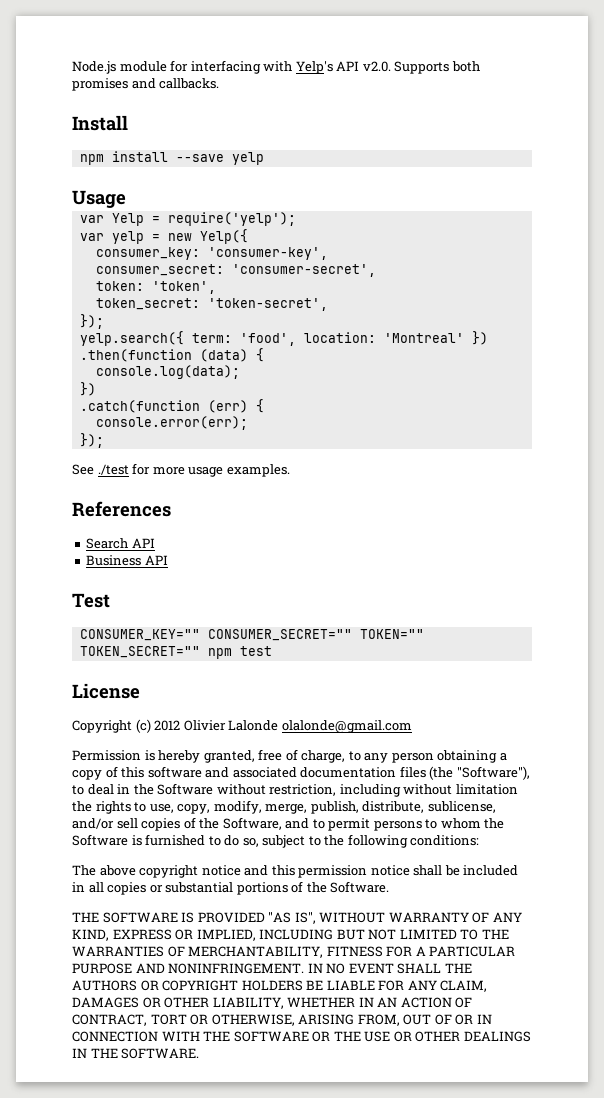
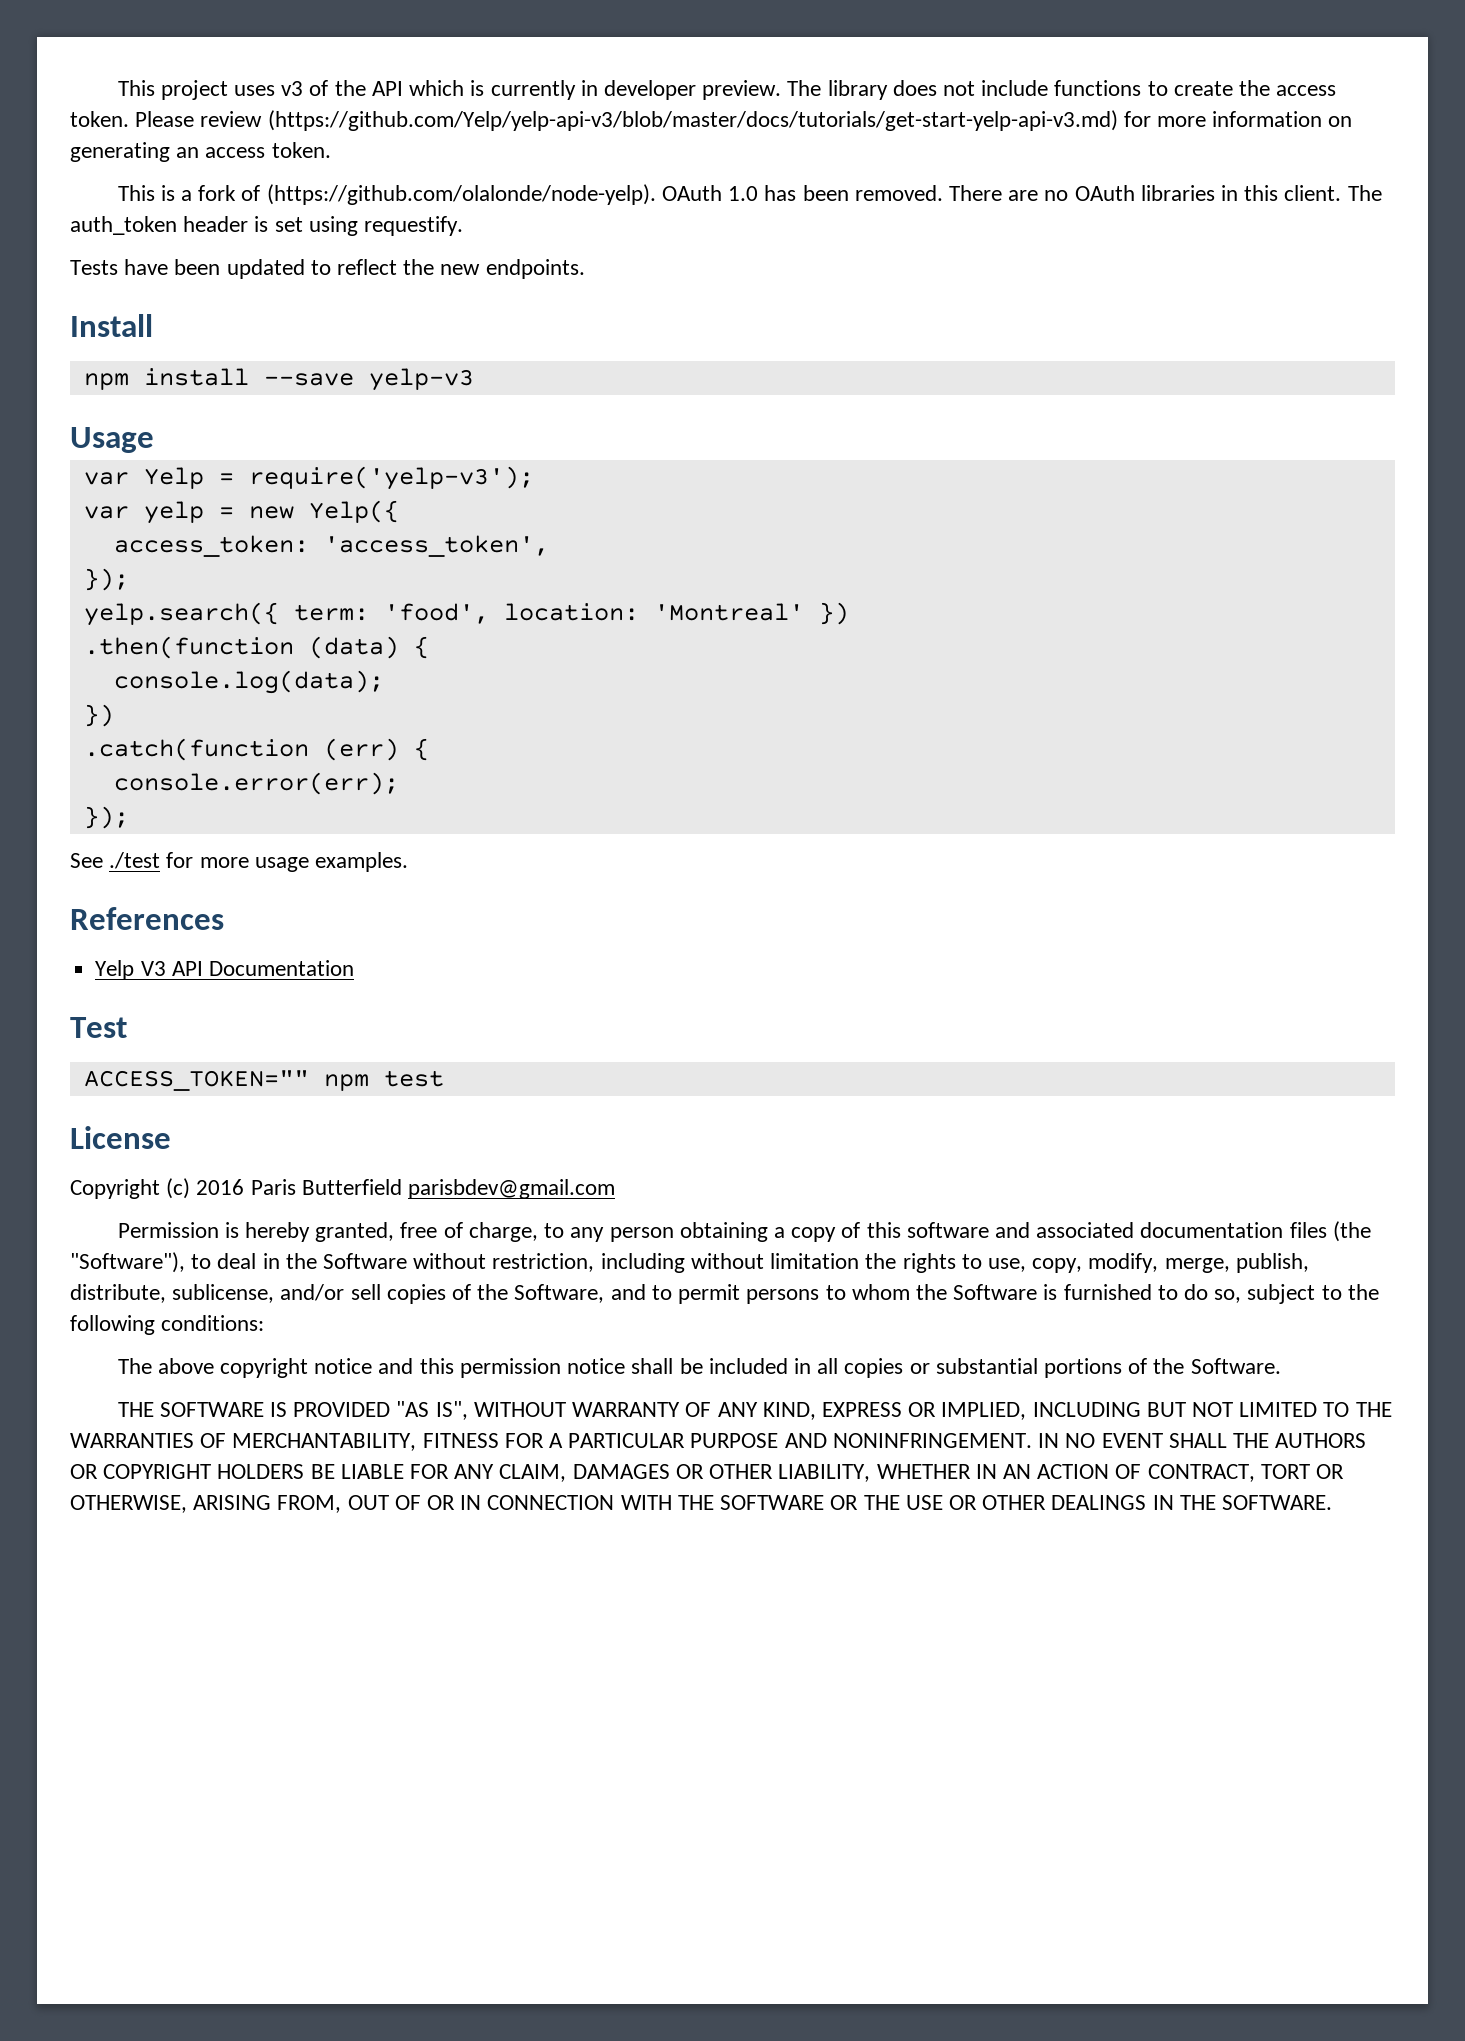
[72,60,480,74] [72,78,220,91] Node.js module for interfacing with Yelp's API v2.0. Supports both promises and callbacks. -> [117,80,1337,100] [70,110,1353,131] [70,142,331,162] [117,184,1382,205] [70,216,464,236] [70,259,585,279] This project uses v3 of the API which is currently in developer preview. The library does not include functions to create the access token. Please review (https://github.com/Yelp/yelp-api-v3/blob/master/docs/tutorials/get-start-yelp-api-v3.md) for more information on generating an access token. // This is a fork of (https://github.com/olalonde/node-yelp). OAuth 1.0 has been removed. There are no OAuth libraries in this client. The auth_token header is set using requestify. // Tests have been updated to reflect the new endpoints.
[231,152,264,165] yelp -> [368,368,474,391] yelp-v3
[167,212,296,226] require('yelp'); -> [248,466,534,490] require('yelp-v3');
[95,247,328,260] [95,264,376,277] [95,281,216,294] [95,298,328,311] consumer_key: 'consumer-key', // consumer_secret: 'consumer-secret', // token: 'token', // token_secret: 'token-secret', -> [113,535,549,557] access_token: 'access_token',
[86,538,155,549] [86,555,168,566] Search API // Business API -> [95,960,354,980] Yelp V3 API Documentation
[79,629,424,641] [79,646,200,658] CONSUMER_KEY="" CONSUMER_SECRET="" TOKEN="" TOKEN_SECRET="" -> [83,1070,309,1091] ACCESS_TOKEN=""
[154,720,412,733] 2012 Olivier Lalonde olalonde@gmail.com -> [196,1179,616,1199] 2016 Paris Butterfield parisbdev@gmail.com

